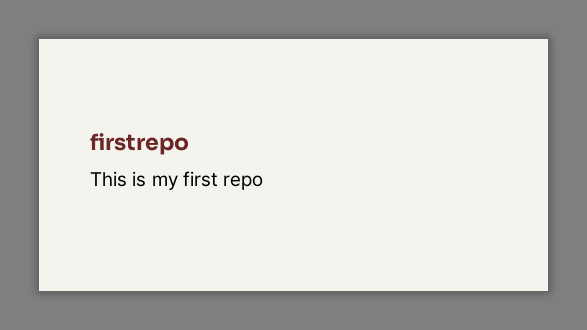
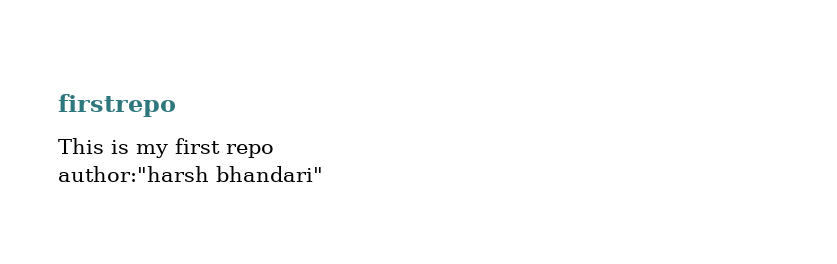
(264, 182) none -> [58,166,323,182] // author:"harsh bhandari"

